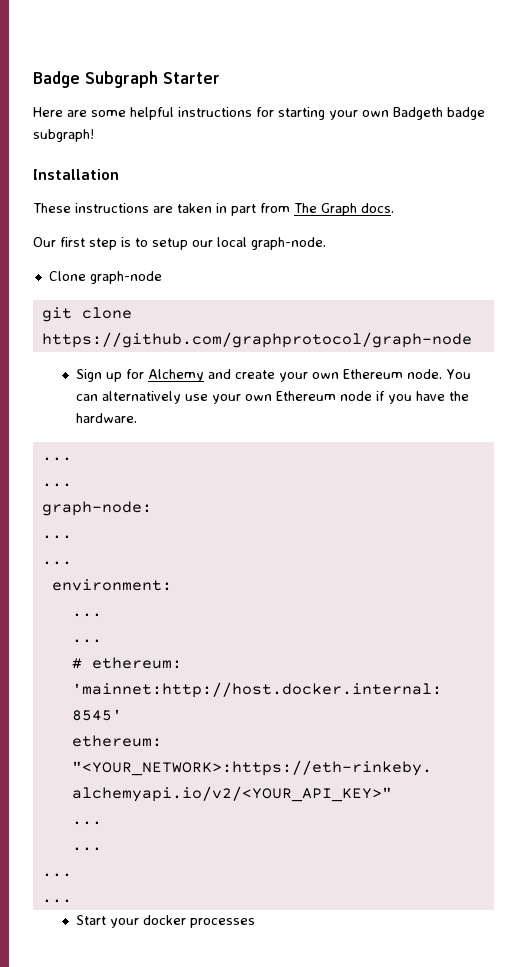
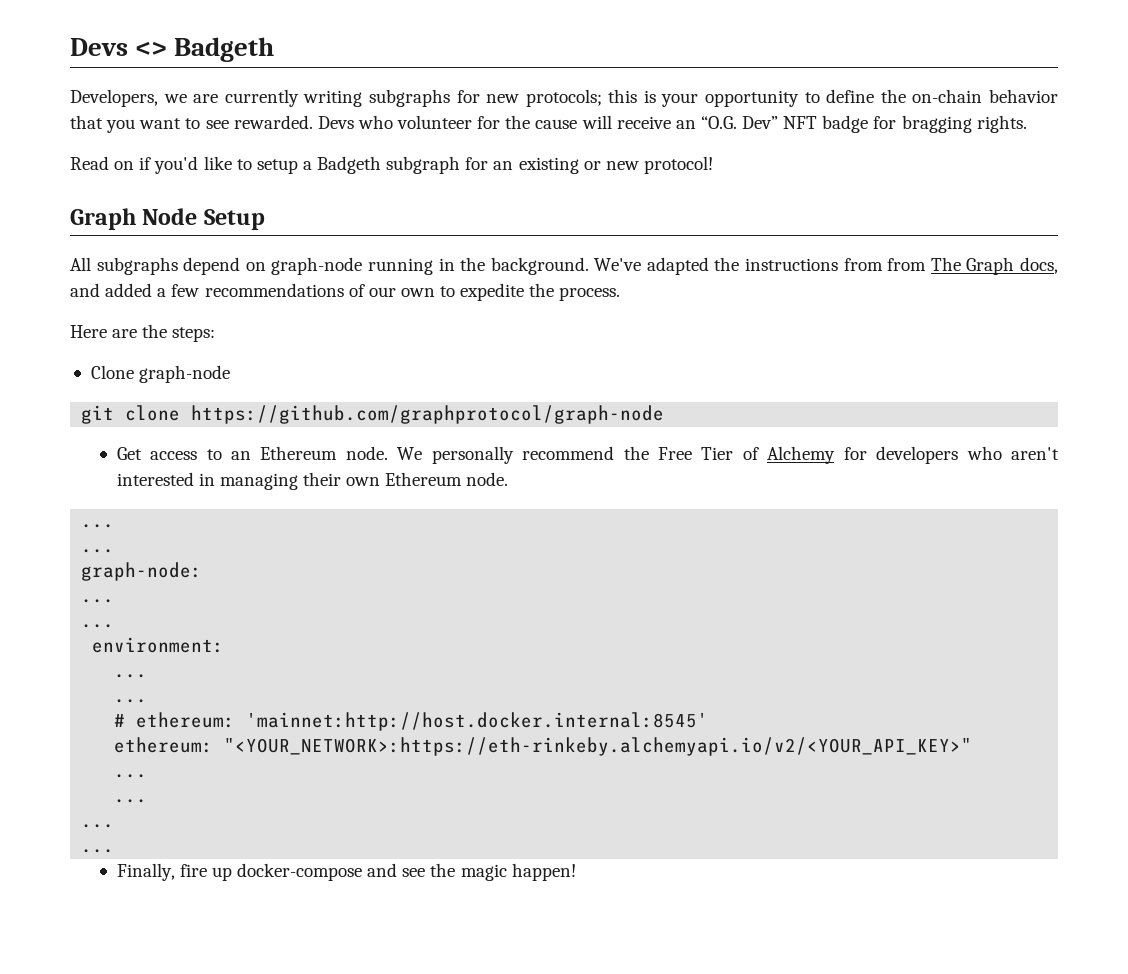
[33,71,220,88] [33,107,485,120] [33,129,94,142] [33,169,119,180] [33,203,394,216] [33,237,326,250] Badge Subgraph Starter // Here are some helpful instructions for starting your own Badgeth badge subgraph! // Installation // These instructions are taken in part from The Graph docs. // Our first step is to setup our local graph-node. -> [70,37,275,62] [70,89,1059,107] [70,115,1027,133] [70,156,713,174] [70,208,265,230] [70,257,1059,275] [70,283,621,301] [70,324,216,342] Devs <> Badgeth // Developers, we are currently writing subgraphs for new protocols; this is your opportunity to define the on-chain behavior that you want to see rewarded. Devs who volunteer for the cause will receive an “O.G. Dev” NFT badge for bragging rights. // Read on if you'd like to setup a Badgeth subgraph for an existing or new protocol! // Graph Node Setup // All subgraphs depend on graph-node running in the background. We've adapted the instructions from from The Graph docs, and added a few recommendations of our own to expedite the process. // Here are the steps:
[75,369,471,382] [75,391,469,404] [75,413,137,423] Sign up for Alchemy and create your own Ethereum node. You can alternatively use your own Ethereum node if you have the hardware. -> [116,446,1059,464] [116,472,509,490] Get access to an Ethereum node. We personally recommend the Free Tier of Alchemy for developers who aren't interested in managing their own Ethereum node.
[75,915,255,928] Start your docker processes -> [116,863,576,881] Finally, fire up docker-compose and see the magic happen!

